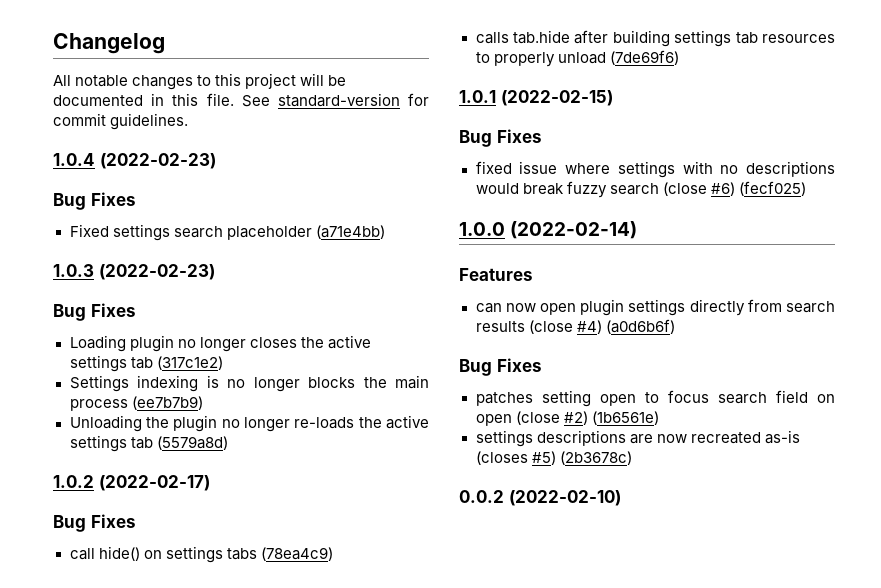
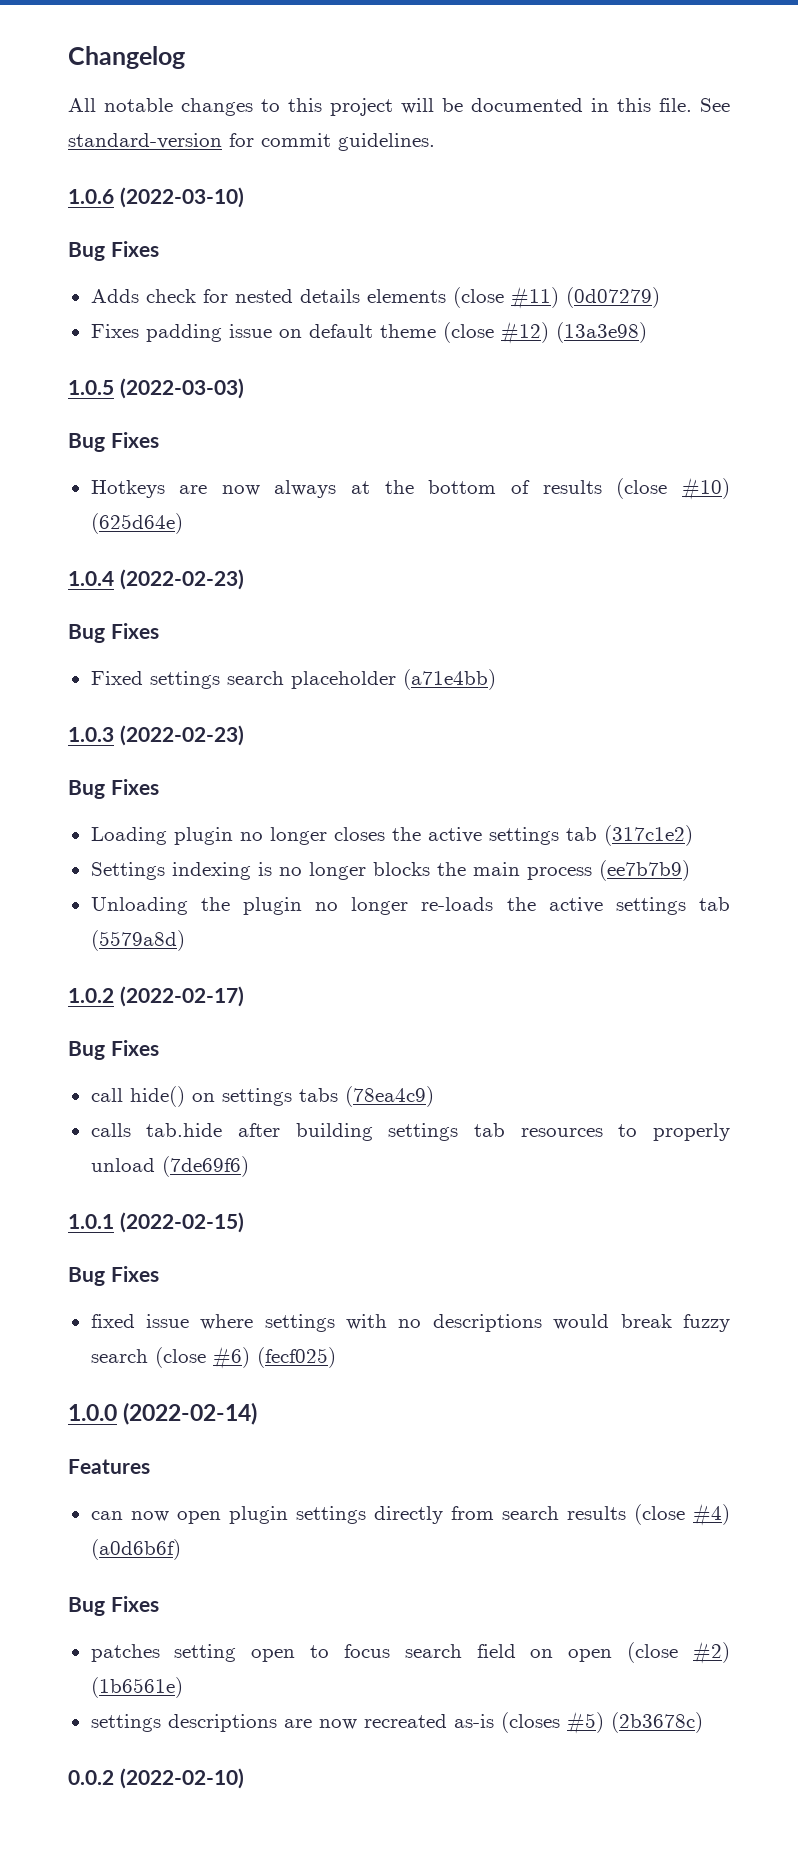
(189, 121) none -> [68,187,244,208] [68,241,159,261] [90,286,660,309] [90,321,647,344] [68,378,244,399] [68,432,159,452] [90,477,730,500] [90,513,183,534] // 1.0.6 (2022-03-10) // Bug Fixes // Adds check for nested details elements (close #11) (0d07279) // Fixes padding issue on default theme (close #12) (13a3e98) // 1.0.5 (2022-03-03) // Bug Fixes // Hotkeys are now always at the bottom of results (close #10) (625d64e)

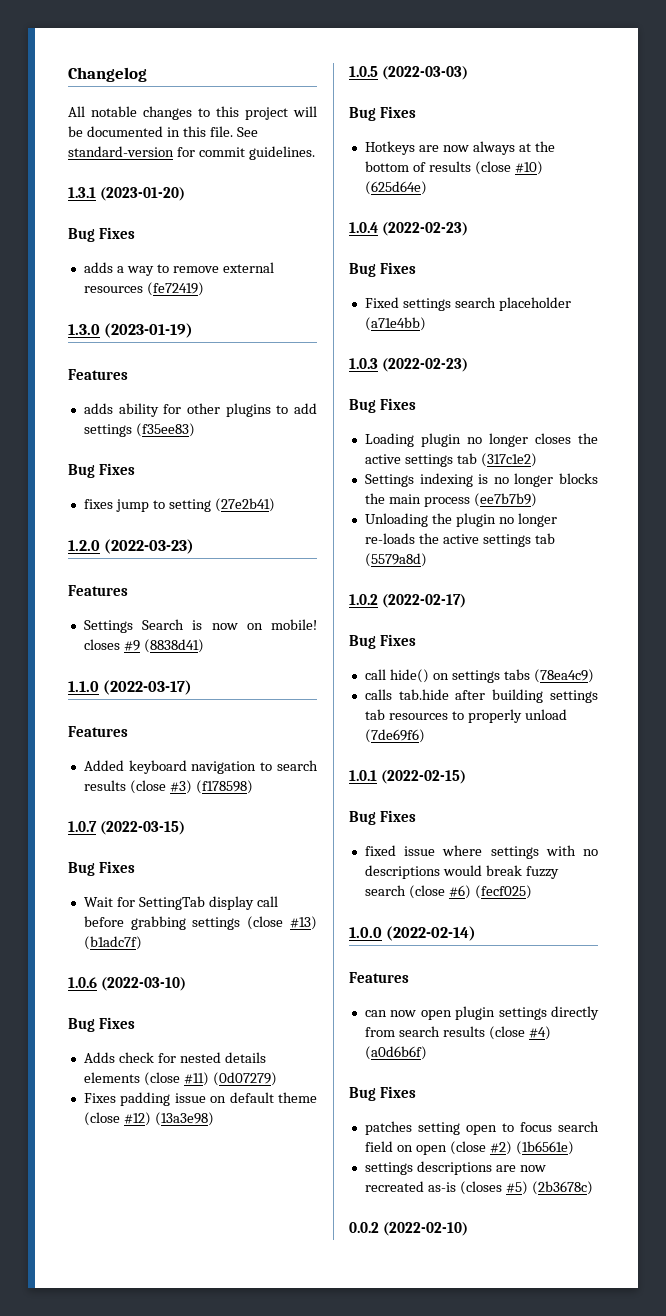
(435, 142) none -> [68,187,186,201] [68,227,136,242] [83,262,274,276] [83,282,204,296] [68,323,194,338] [68,369,128,380] [83,403,317,417] [83,423,195,437] [68,463,136,478] [83,498,275,512] [68,539,195,554] [68,585,128,596] [83,619,317,633] [83,639,204,653] [68,680,193,695] [68,726,128,737] [83,760,319,774] [83,780,253,794] [68,821,186,835] [68,861,136,876] [83,896,278,910] [83,916,318,930] [83,936,142,950] // 1.3.1 (2023-01-20) // Bug Fixes // adds a way to remove external resources (fe72419) // 1.3.0 (2023-01-19) // Features // adds ability for other plugins to add settings (f35ee83) // Bug Fixes // fixes jump to setting (27e2b41) // 1.2.0 (2022-03-23) // Features // Settings Search is now on mobile! closes #9 (8838d41) // 1.1.0 (2022-03-17) // Features // Added keyboard navigation to search results (close #3) (f178598) // 1.0.7 (2022-03-15) // Bug Fixes // Wait for SettingTab display call before grabbing settings (close #13) (b1adc7f)

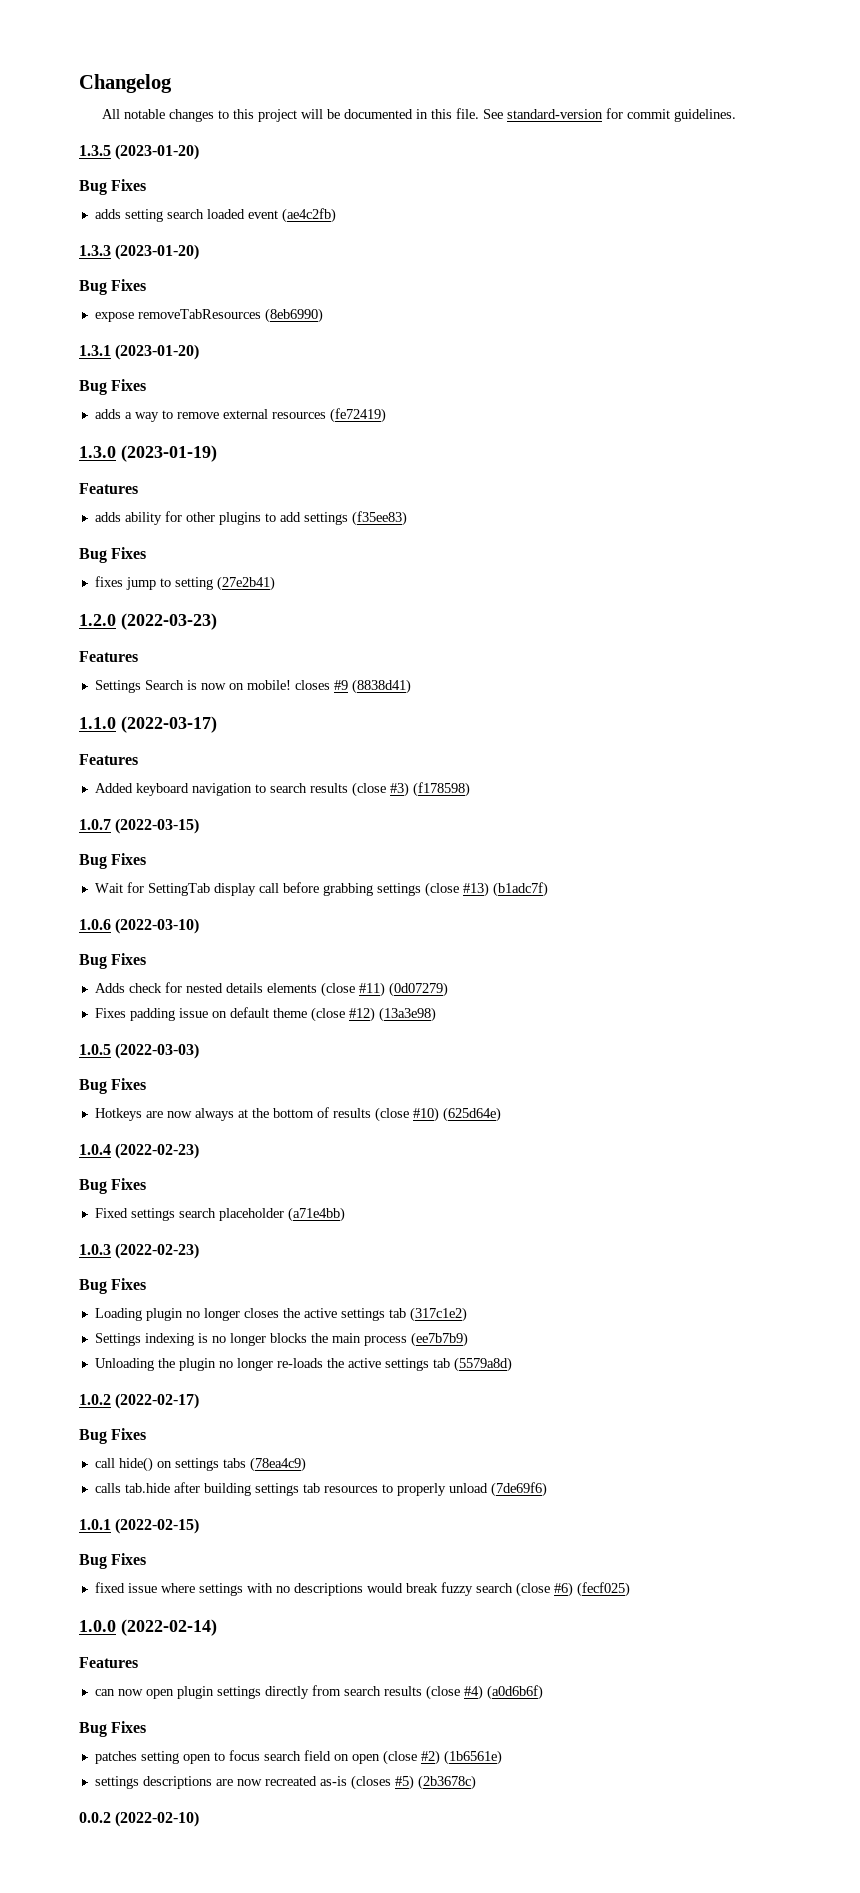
(315, 153) none -> [79,144,200,160] [79,179,147,195] [94,208,336,223] [79,244,200,260] [79,279,147,295] [94,308,323,323] // 1.3.5 (2023-01-20) // Bug Fixes // adds setting search loaded event (ae4c2fb) // 1.3.3 (2023-01-20) // Bug Fixes // expose removeTabResources (8eb6990)

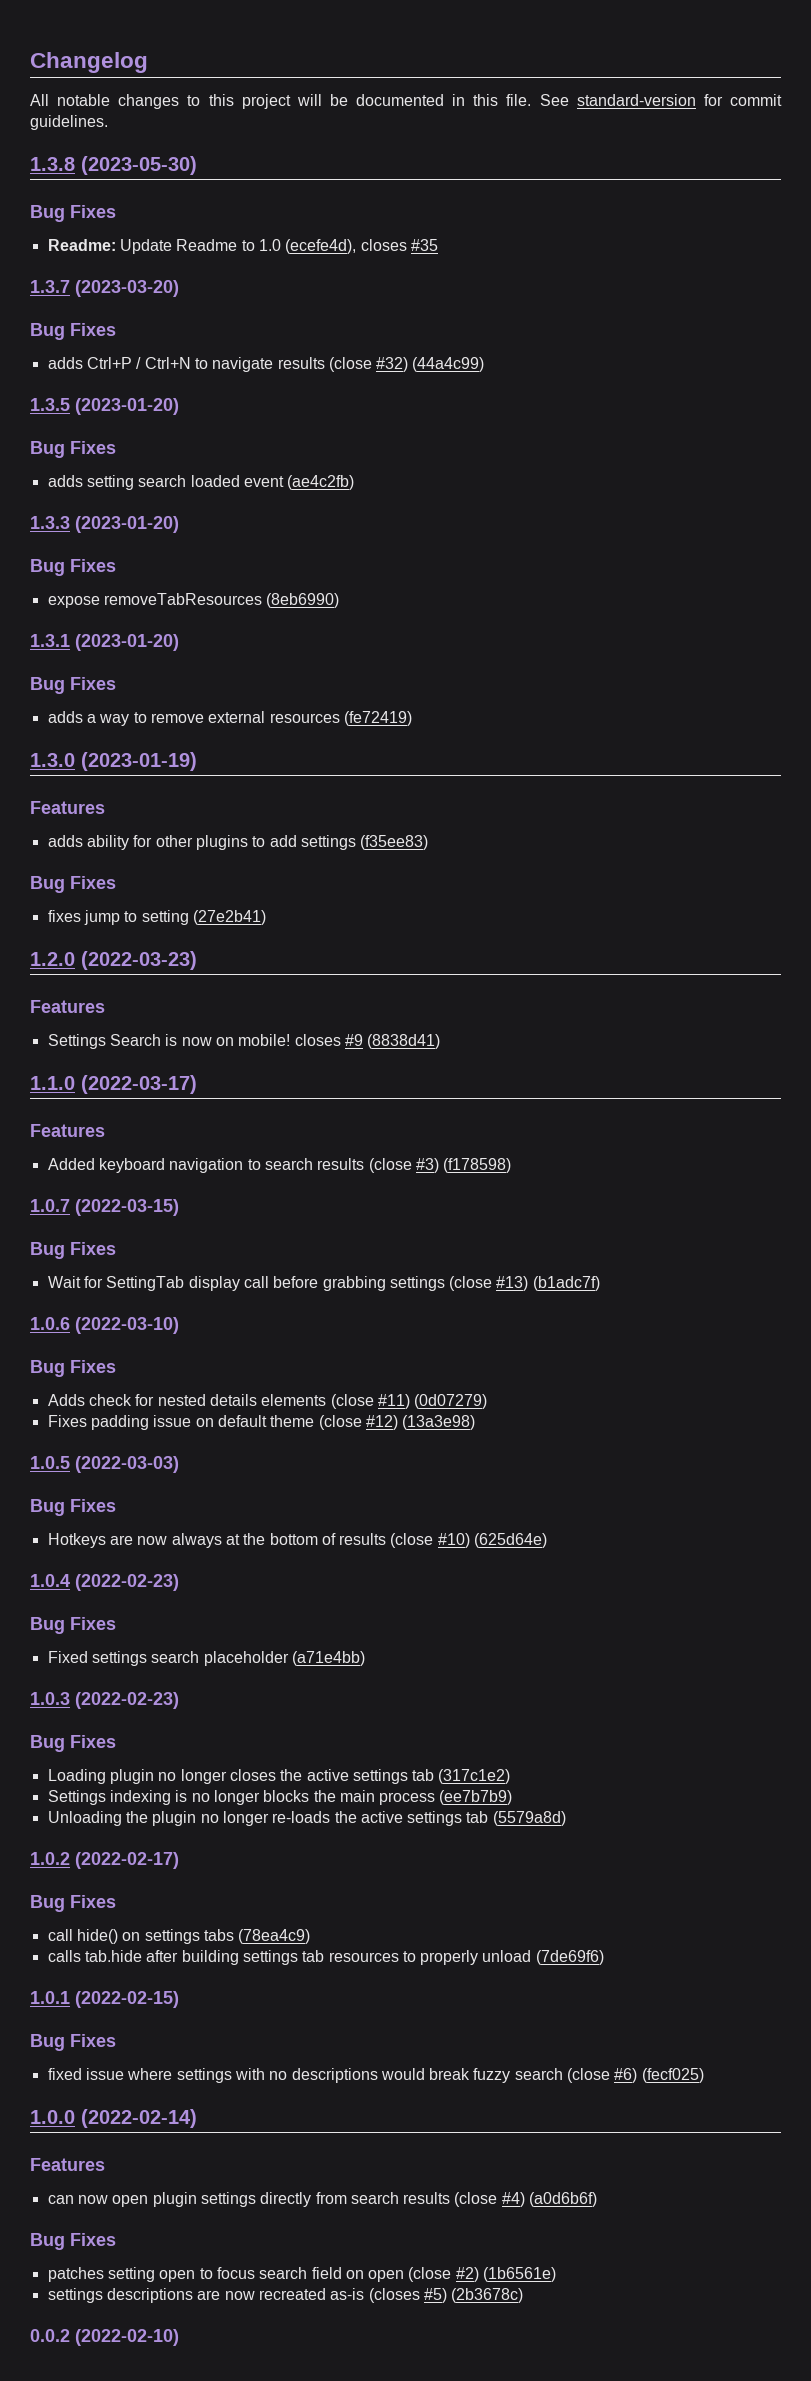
(736, 115) none -> [30,156,197,175] [30,205,116,222] [47,239,438,254] [30,280,179,297] [30,323,116,340] [47,357,485,372] // 1.3.8 (2023-05-30) // Bug Fixes // Readme: Update Readme to 1.0 (ecefe4d), closes #35 // 1.3.7 (2023-03-20) // Bug Fixes // adds Ctrl+P / Ctrl+N to navigate results (close #32) (44a4c99)

